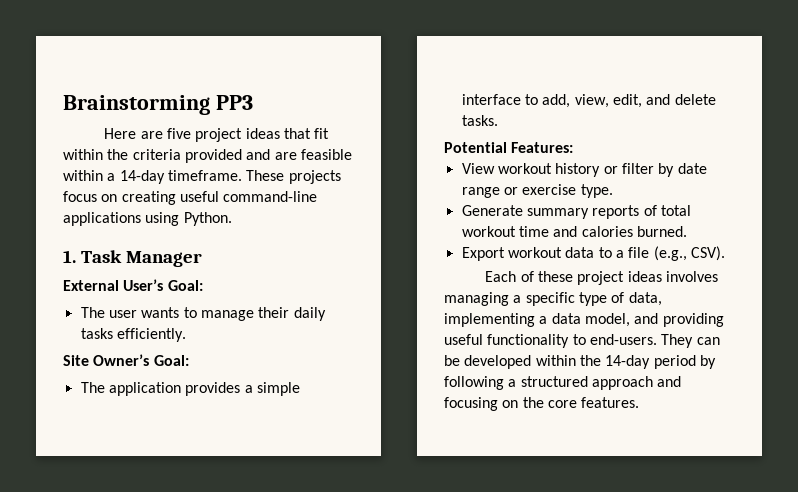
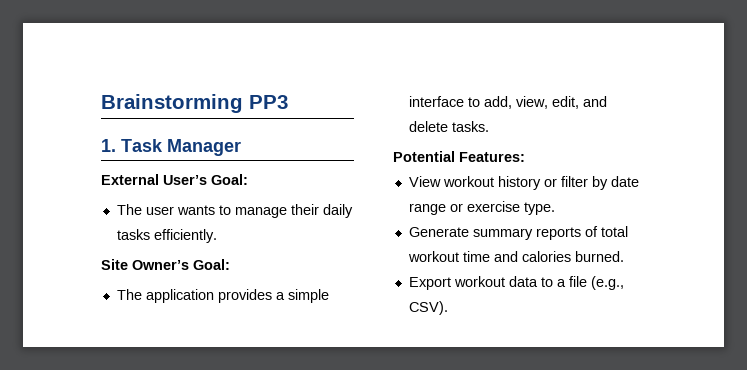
[104,128,330,142] [63,149,352,163] [63,170,341,184] [63,191,318,205] [63,212,232,226] // Here are five project ideas that fit within the criteria provided and are feasible within a 14-day timeframe. These projects focus on creating useful command-line applications using Python. -> (288, 102) none
[485,271,718,285] [444,292,662,306] [444,313,724,327] [444,334,720,348] [444,355,716,369] [444,376,682,390] [444,397,640,411] // Each of these project ideas involves managing a specific type of data, implementing a data model, and providing useful functionality to end-users. They can be developed within the 14-day period by following a structured approach and focusing on the core features. -> (448, 308) none

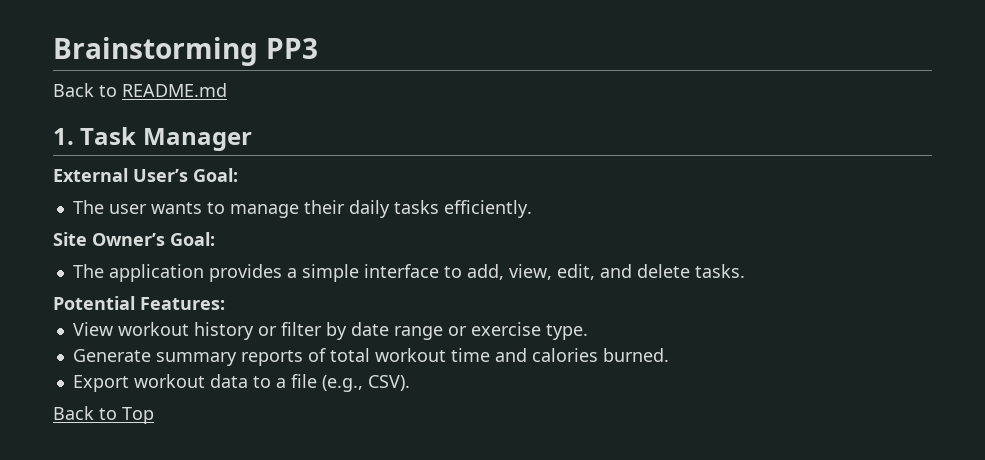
(288, 102) none -> [53,83,227,97] // Back to README.md
(448, 308) none -> [53,406,154,424] // Back to Top

